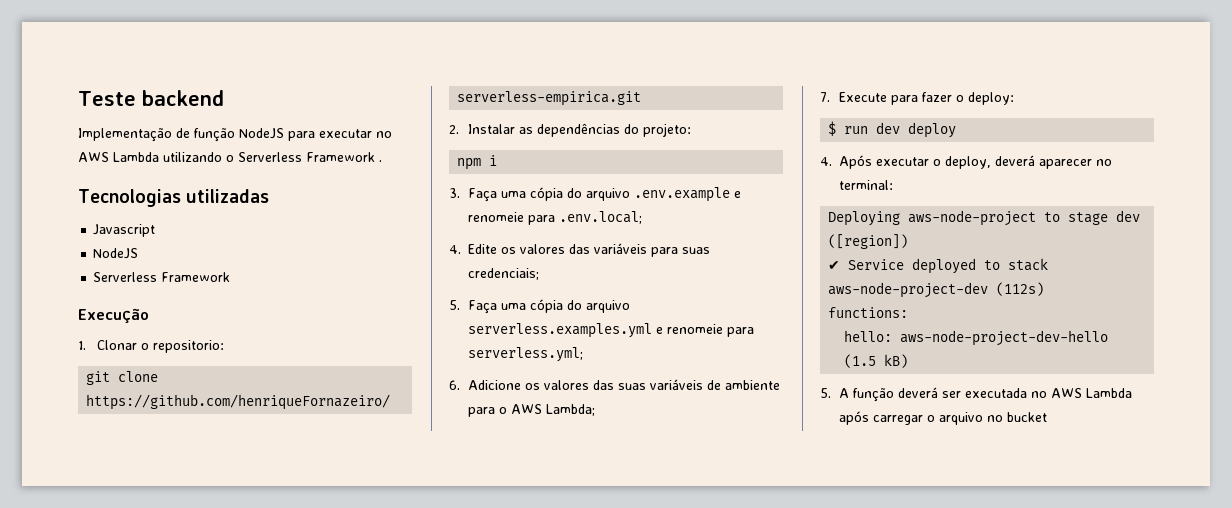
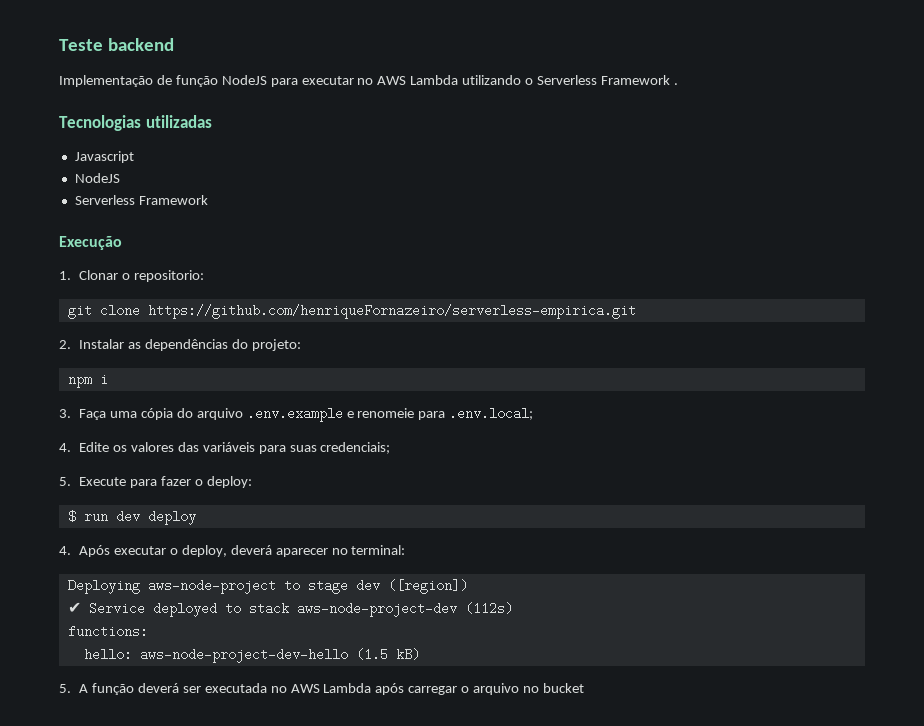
[467,299,630,314] [467,323,754,338] [467,347,583,362] [449,379,780,390] [467,404,595,417] [820,92,830,102] Faça uma cópia do arquivo serverless.examples.yml e renomeie para serverless.yml; // 6. Adicione os valores das suas variáveis de ambiente para o AWS Lambda; // 7. -> (71, 481) none

